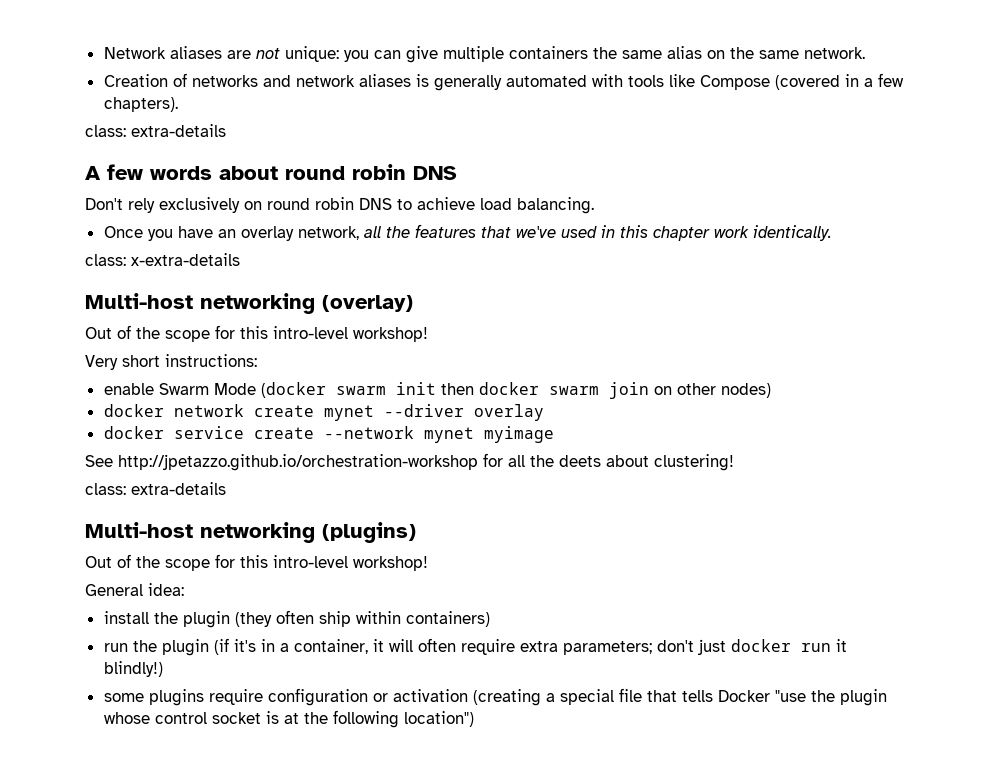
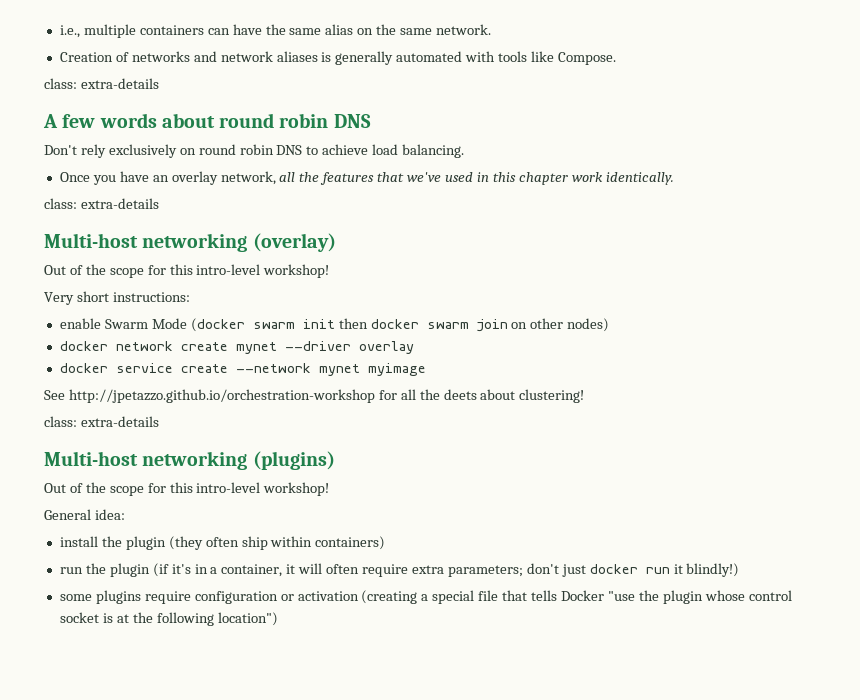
[103,46,588,63] Network aliases are not unique: you can give multiple containers -> [59,24,262,38] i.e., multiple containers can have
[699,73,904,90] [103,97,178,112] Compose (covered in a few chapters). -> [557,52,616,65] Compose.
[131,253,240,266] x-extra-details -> [80,198,159,209] extra-details

